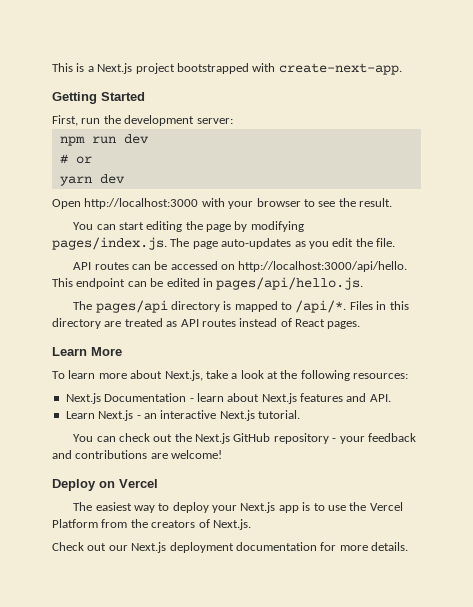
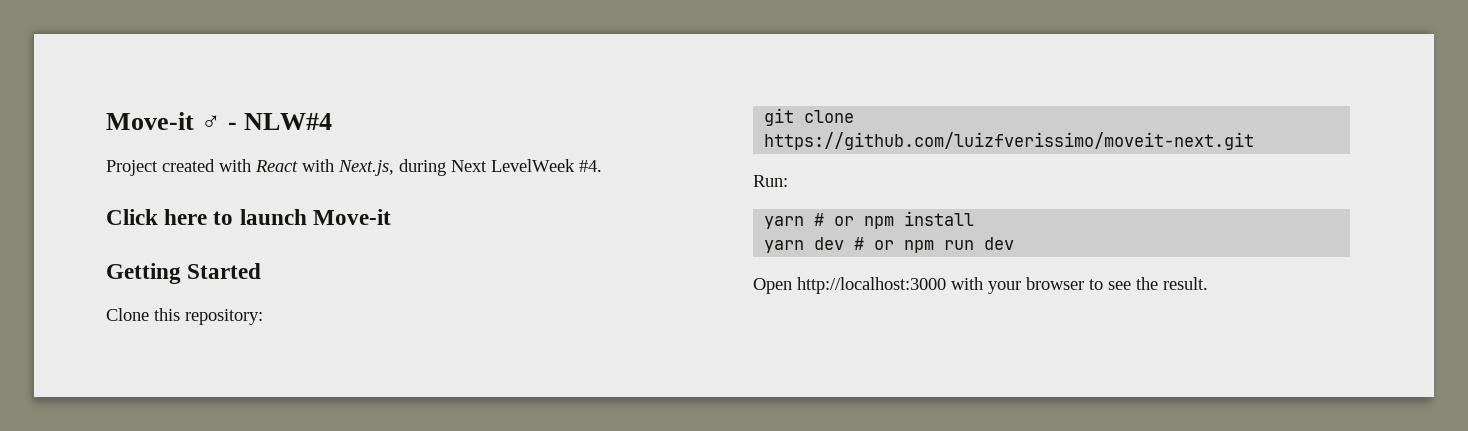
[52,63,402,75] [52,92,145,104] [52,115,233,126] This is a Next.js project bootstrapped with create-next-app. // Getting Started // First, run the development server: // -> [106,112,333,130] [106,159,602,176] [106,209,391,225] [106,263,262,284] [106,308,263,325] [764,108,855,126] [764,132,1255,150] [753,175,788,187] [764,211,975,229] [764,237,895,253] Move-it ♂ - NLW#4 // Project created with React with Next.js, during Next LevelWeek #4. // Click here to launch Move-it // Getting Started // Clone this repository: // git clone https://github.com/luizfverissimo/moveit-next.git // Run: // yarn # or npm install // yarn dev # or
[59,154,92,164] [59,174,125,186] // # or // yarn dev -> (1015, 243) none
[73,221,304,232] [52,237,395,250] [73,261,408,272] [52,277,364,290] [73,300,409,313] [52,318,361,329] [52,347,122,356] [52,370,409,381] [65,393,391,404] [65,410,300,421] [73,433,416,444] [52,450,223,459] [52,479,158,491] [73,502,403,513] [52,519,251,530] [52,542,408,553] // You can start editing the page by modifying pages/index.js. The page auto-updates as you edit the file. // API routes can be accessed on http://localhost:3000/api/hello. This endpoint can be edited in pages/api/hello.js. // The pages/api directory is mapped to /api/*. Files in this directory are treated as API routes instead of React pages. // Learn More // To learn more about Next.js, take a look at the following resources: // Next.js Documentation - learn about Next.js features and API. // Learn Next.js - an interactive Next.js tutorial. // You can check out the Next.js GitHub repository - your feedback and contributions are welcome! // Deploy on Vercel // The easiest way to deploy your Next.js app is to use the Vercel Platform from the creators of Next.js. // Check out our Next.js deployment documentation for more details. -> (1208, 283) none

